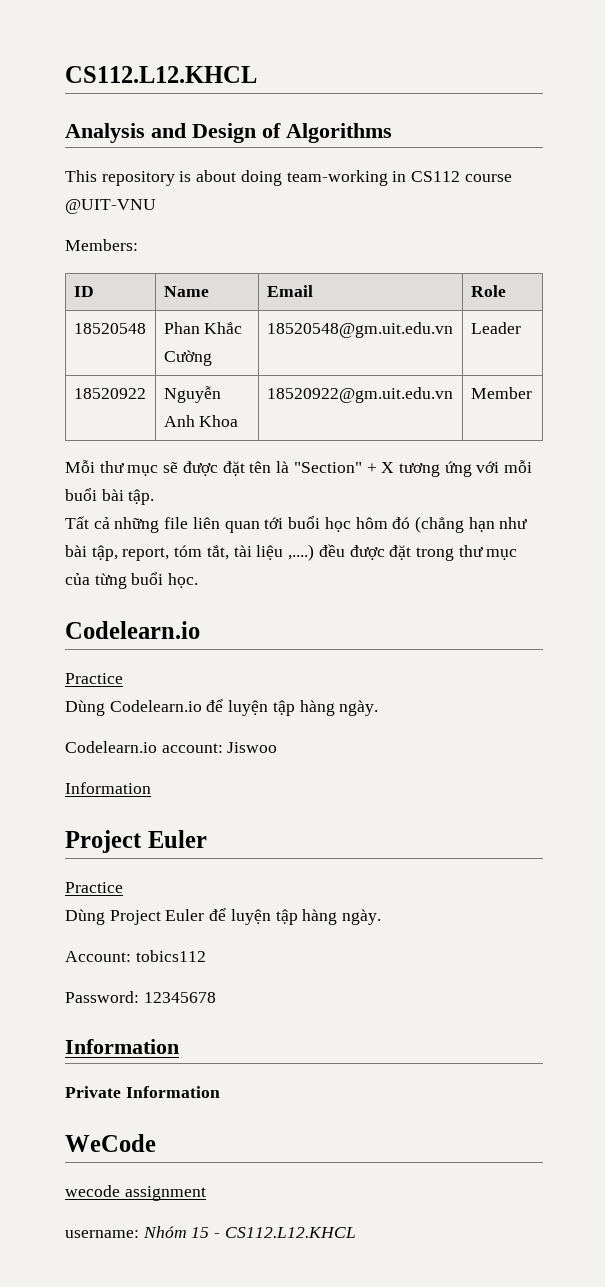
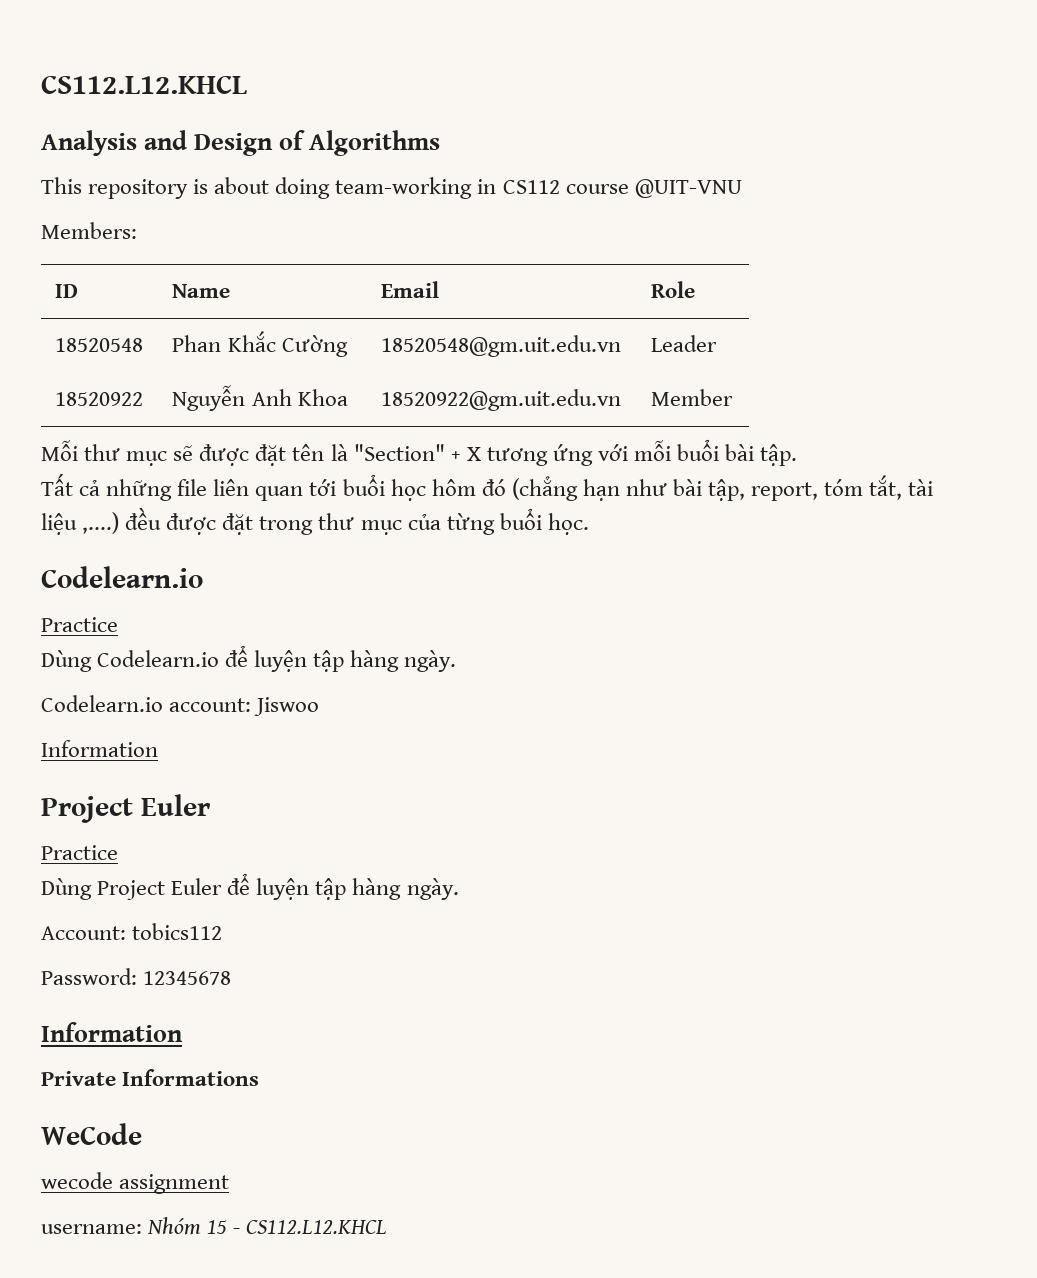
[125,1086,220,1098] Information -> [122,1069,260,1086] Informations

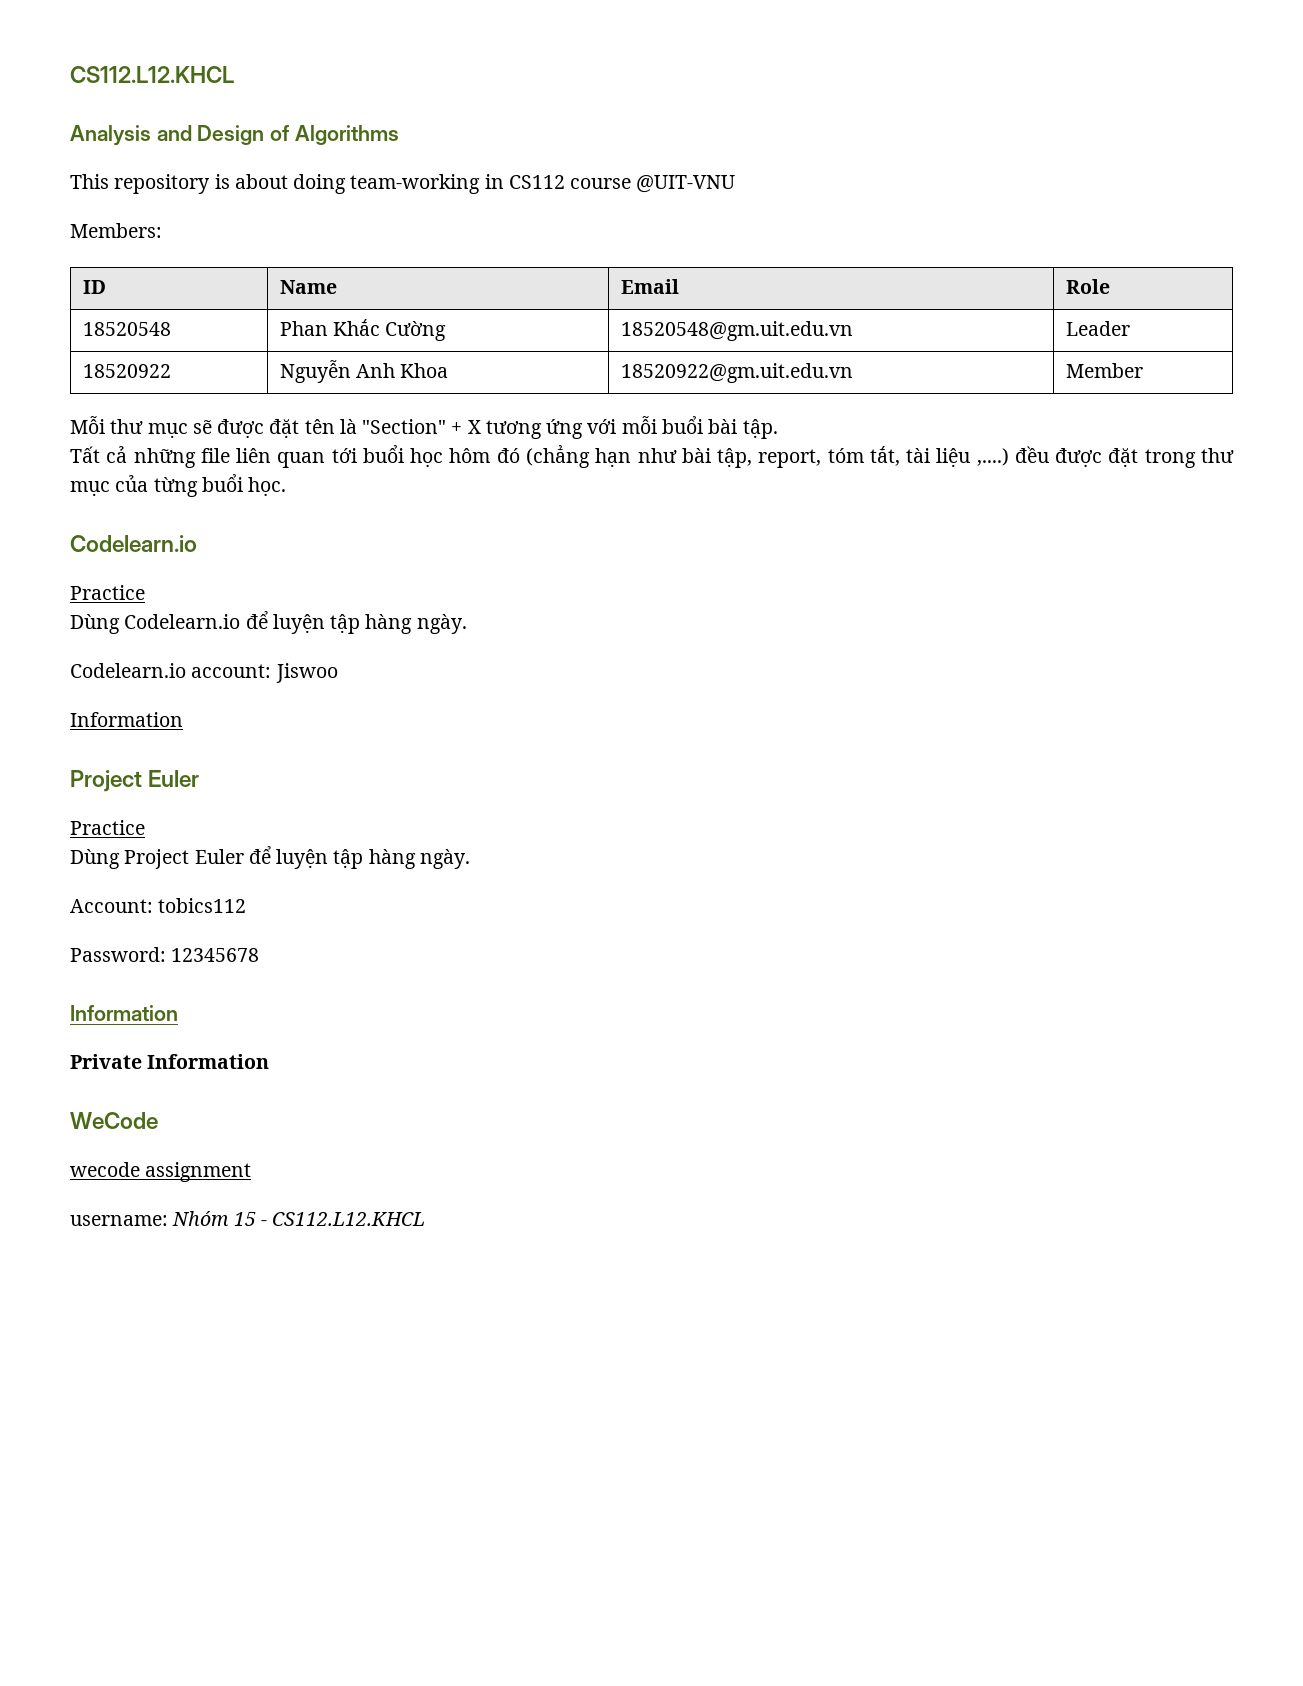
[122,1069,260,1086] Informations -> [147,1054,270,1069] Information

